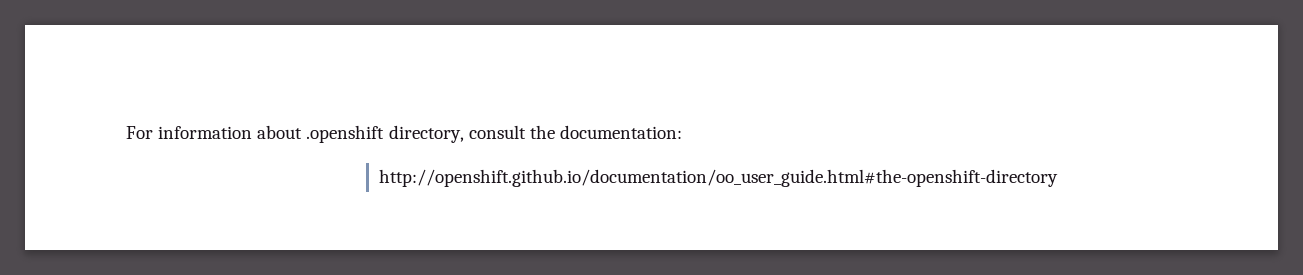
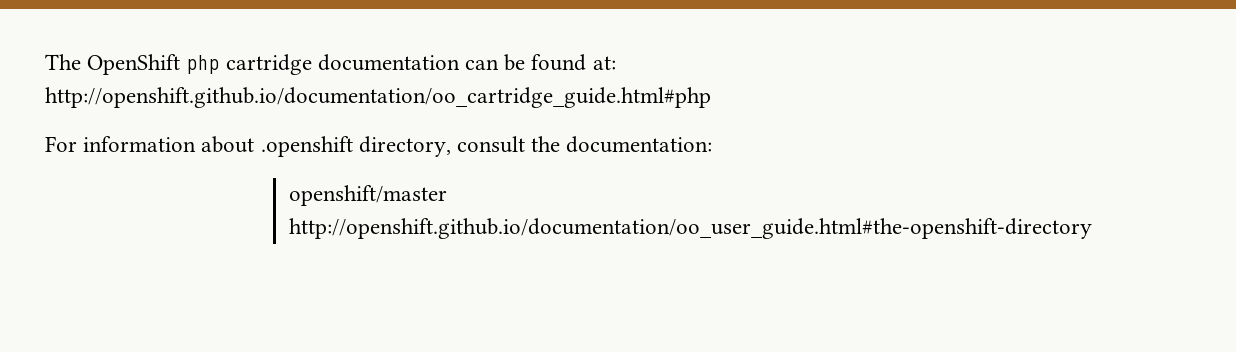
(126, 132) none -> [45,54,616,75] [45,87,711,108] The OpenShift php cartridge documentation can be found at: http://openshift.github.io/documentation/oo_cartridge_guide.html#php //
(682, 132) none -> [288,185,447,206] openshift/master

